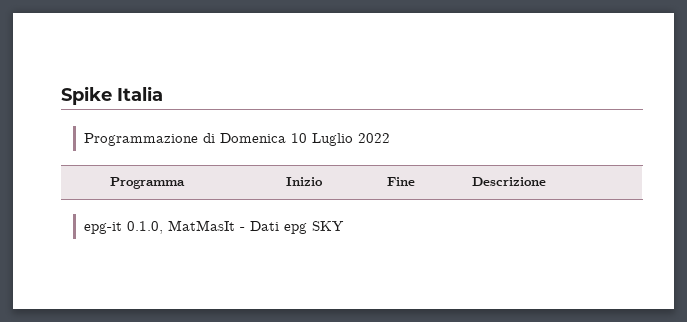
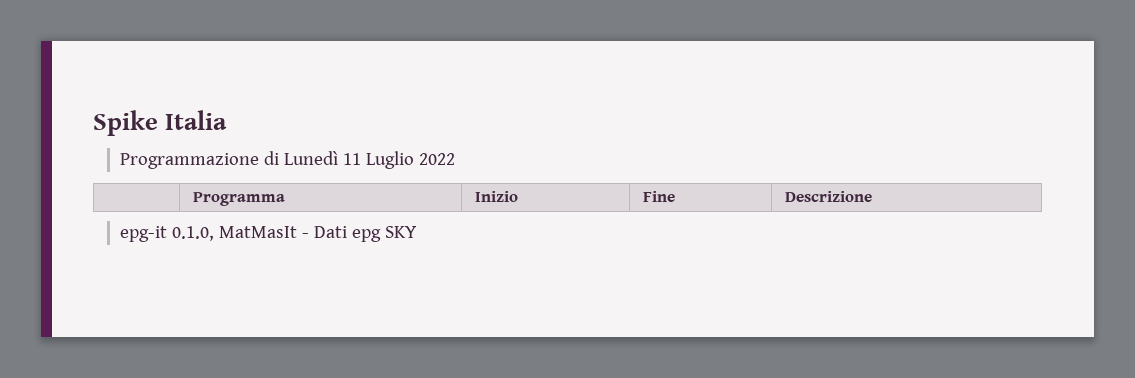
[219,133,307,143] Domenica 10 -> [284,151,362,165] Lunedì 11

